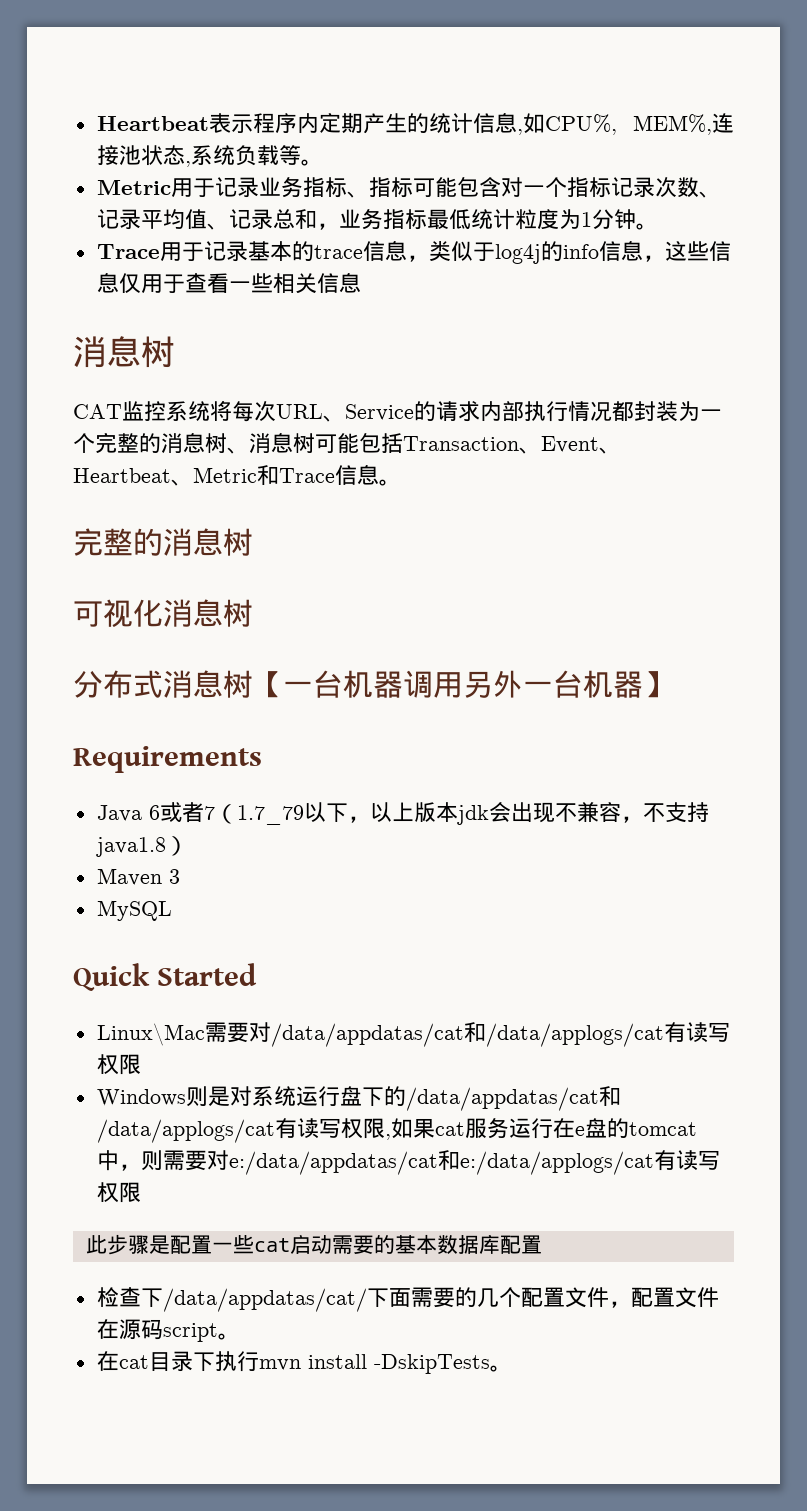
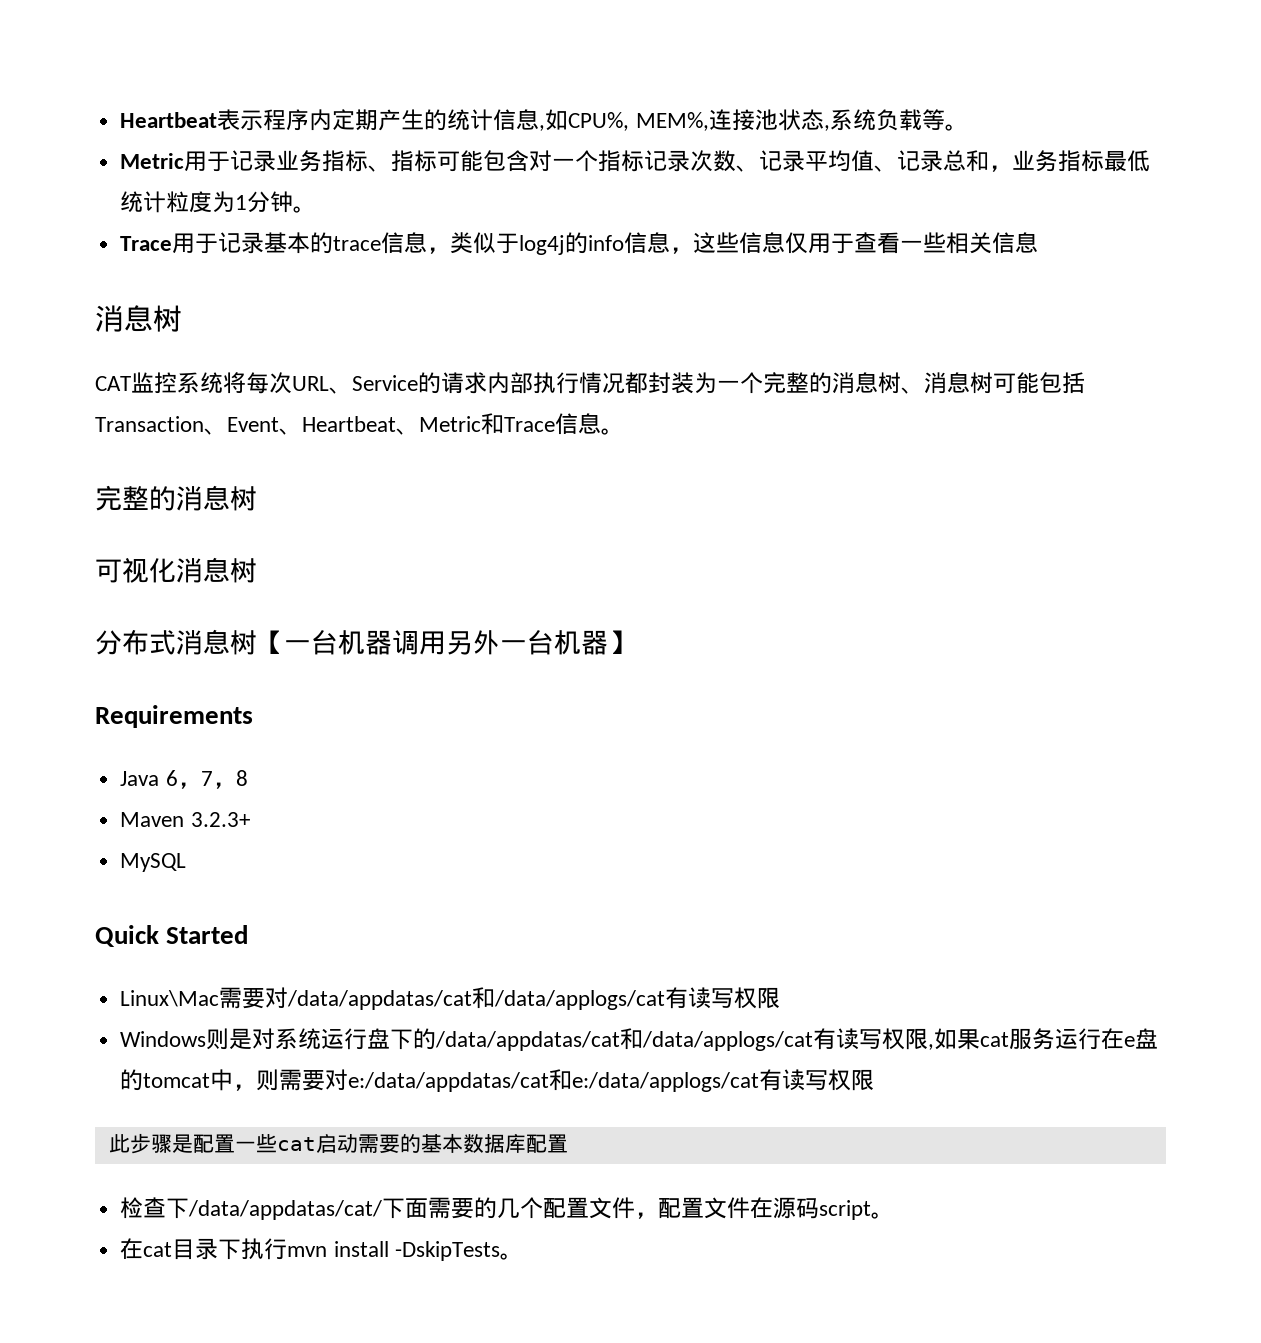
[159,802,709,825] [95,836,188,857] 或者7（1.7_79以下，以上版本jdk会出现不兼容，不支持java1.8） -> [177,770,248,789] ，7，8
[168,869,180,884] 3 -> [190,812,250,827] 3.2.3+

